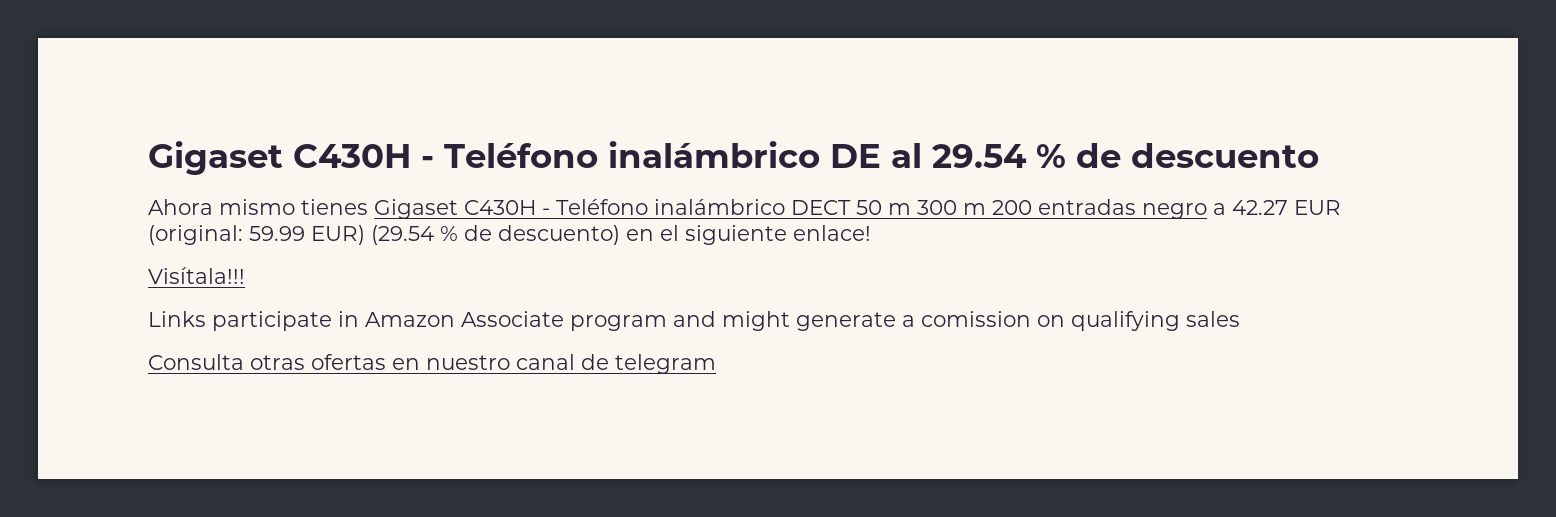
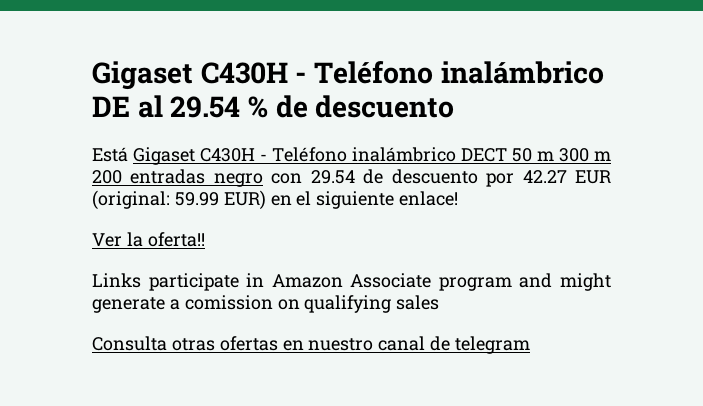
[148,199,368,215] Ahora mismo tienes -> [92,147,128,162] Está
[1213,203,1226,215] a -> [271,169,515,187] con 29.54 de descuento por
[371,225,620,245] (29.54 % de descuento) -> (266, 200) none
[148,267,245,284] Visítala!!! -> [92,232,205,247] Ver la oferta!!

